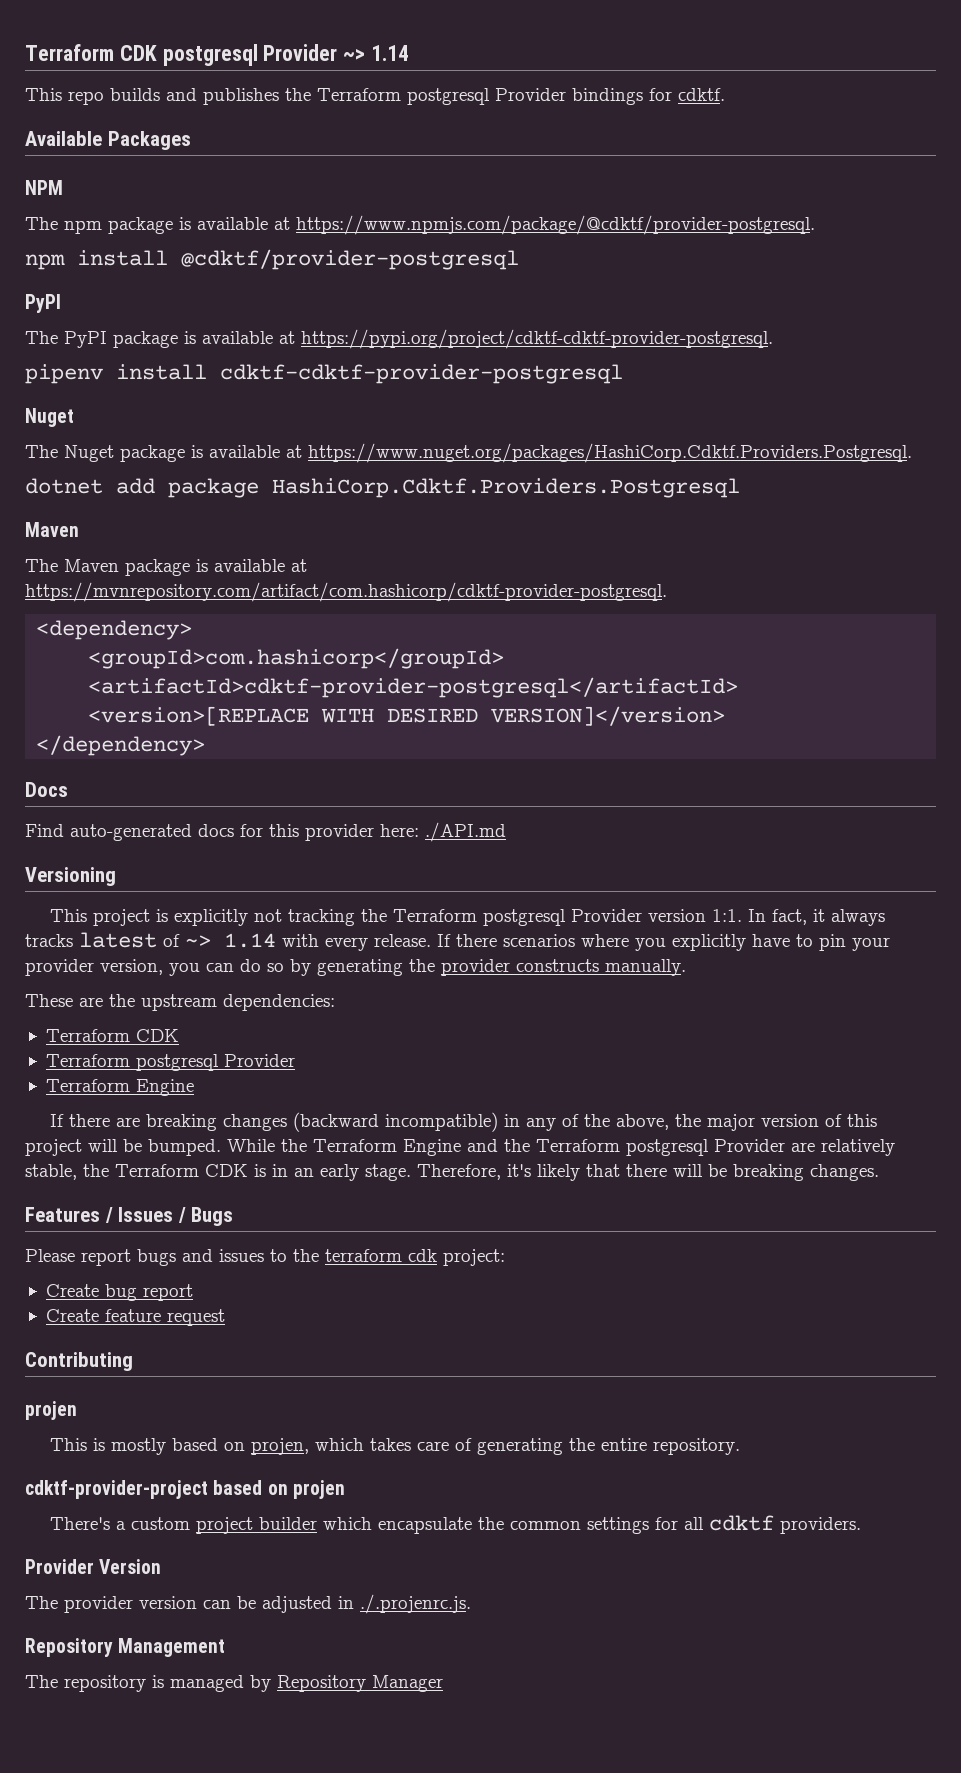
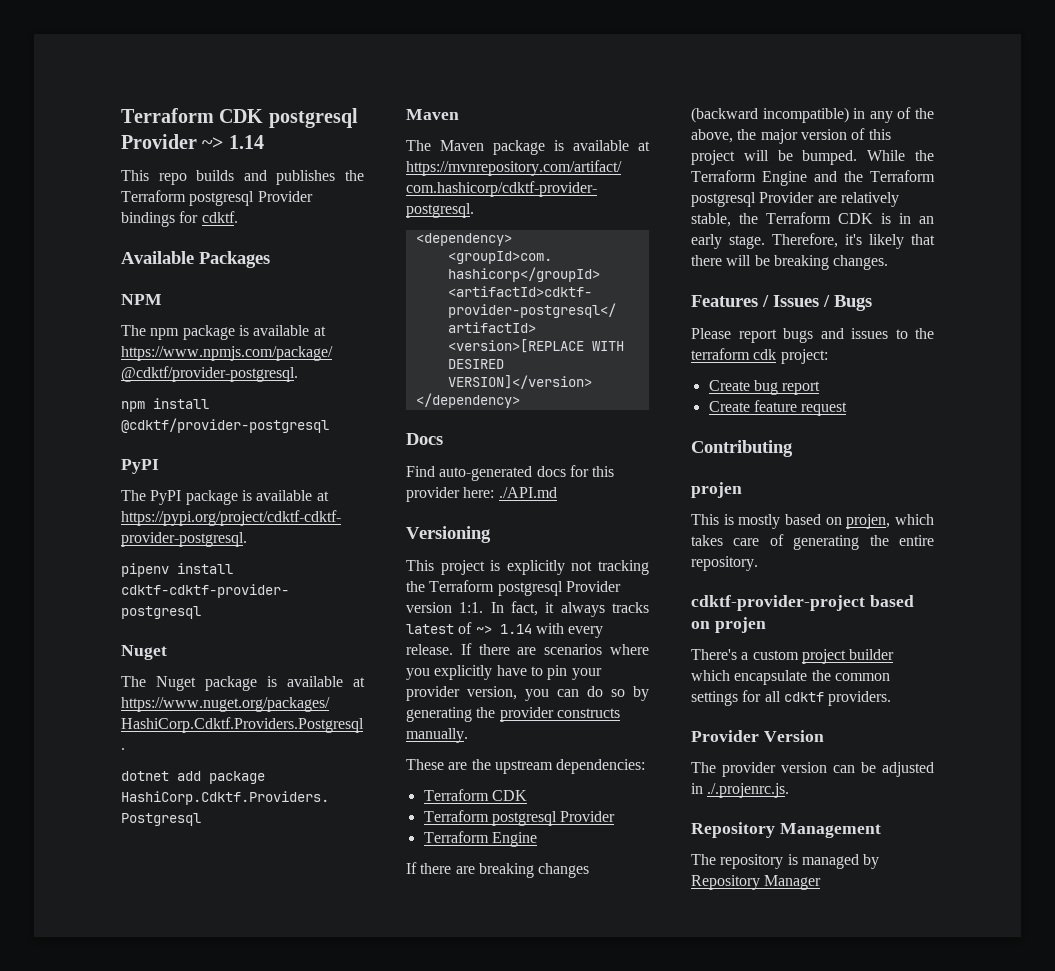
(497, 940) none -> [517,647,537,655] are

